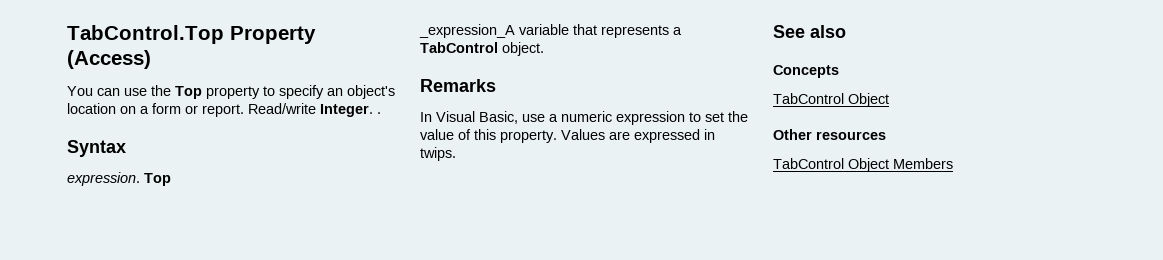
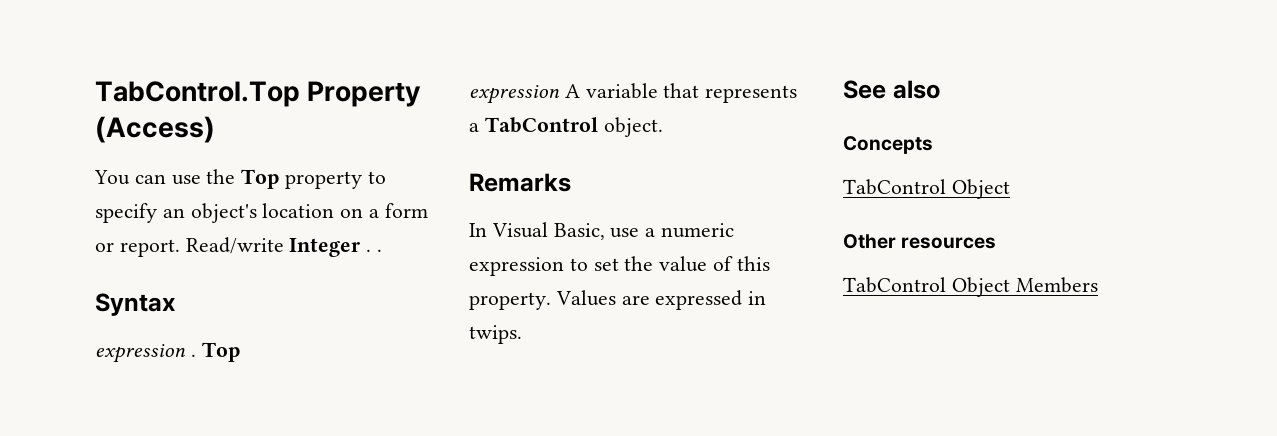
[320,104,373,117] Integer. -> [289,238,372,257] Integer .
[67,172,140,186] expression. -> [95,344,196,363] expression .
[419,24,515,38] _expression_A -> [469,84,580,104] expression A

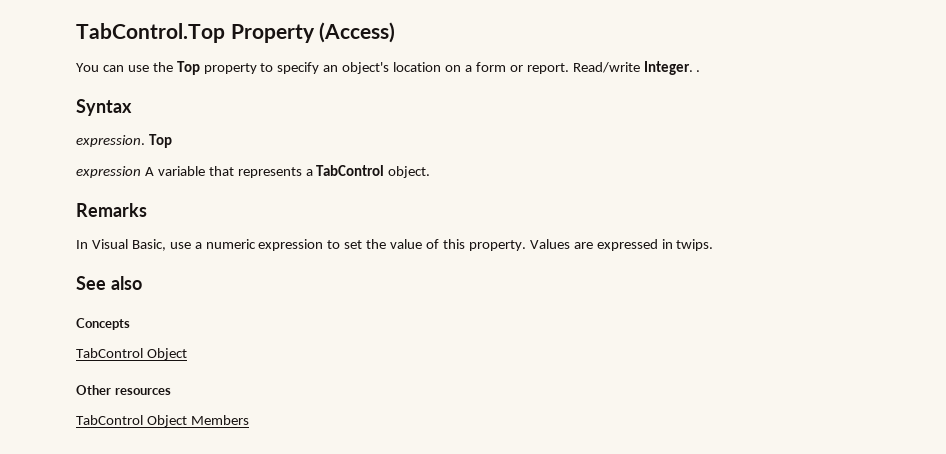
[289,238,372,257] Integer . -> [643,61,693,75] Integer.
[95,344,196,363] expression . -> [76,135,145,147] expression.

